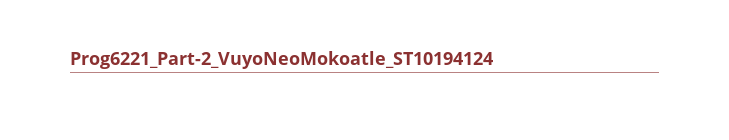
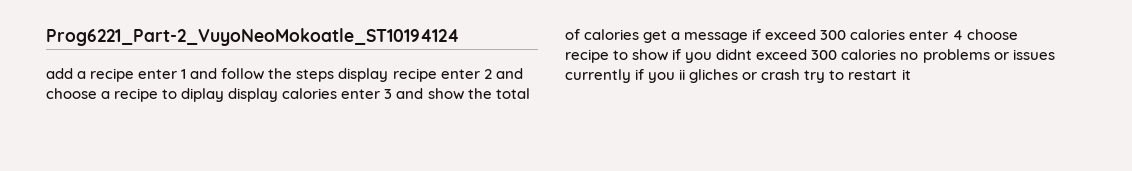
(493, 60) none -> [46,68,523,82] [46,88,530,102] [565,29,1018,43] [565,49,1055,63] [565,69,911,83] // add a recipe enter 1 and follow the steps display recipe enter 2 and choose a recipe to diplay display calories enter 3 and show the total of calories get a message if exceed 300 calories enter 4 choose recipe to show if you didnt exceed 300 calories no problems or issues currently if you ii gliches or crash try to restart it

